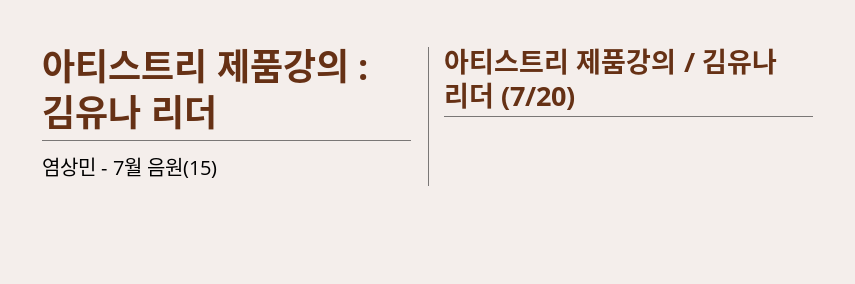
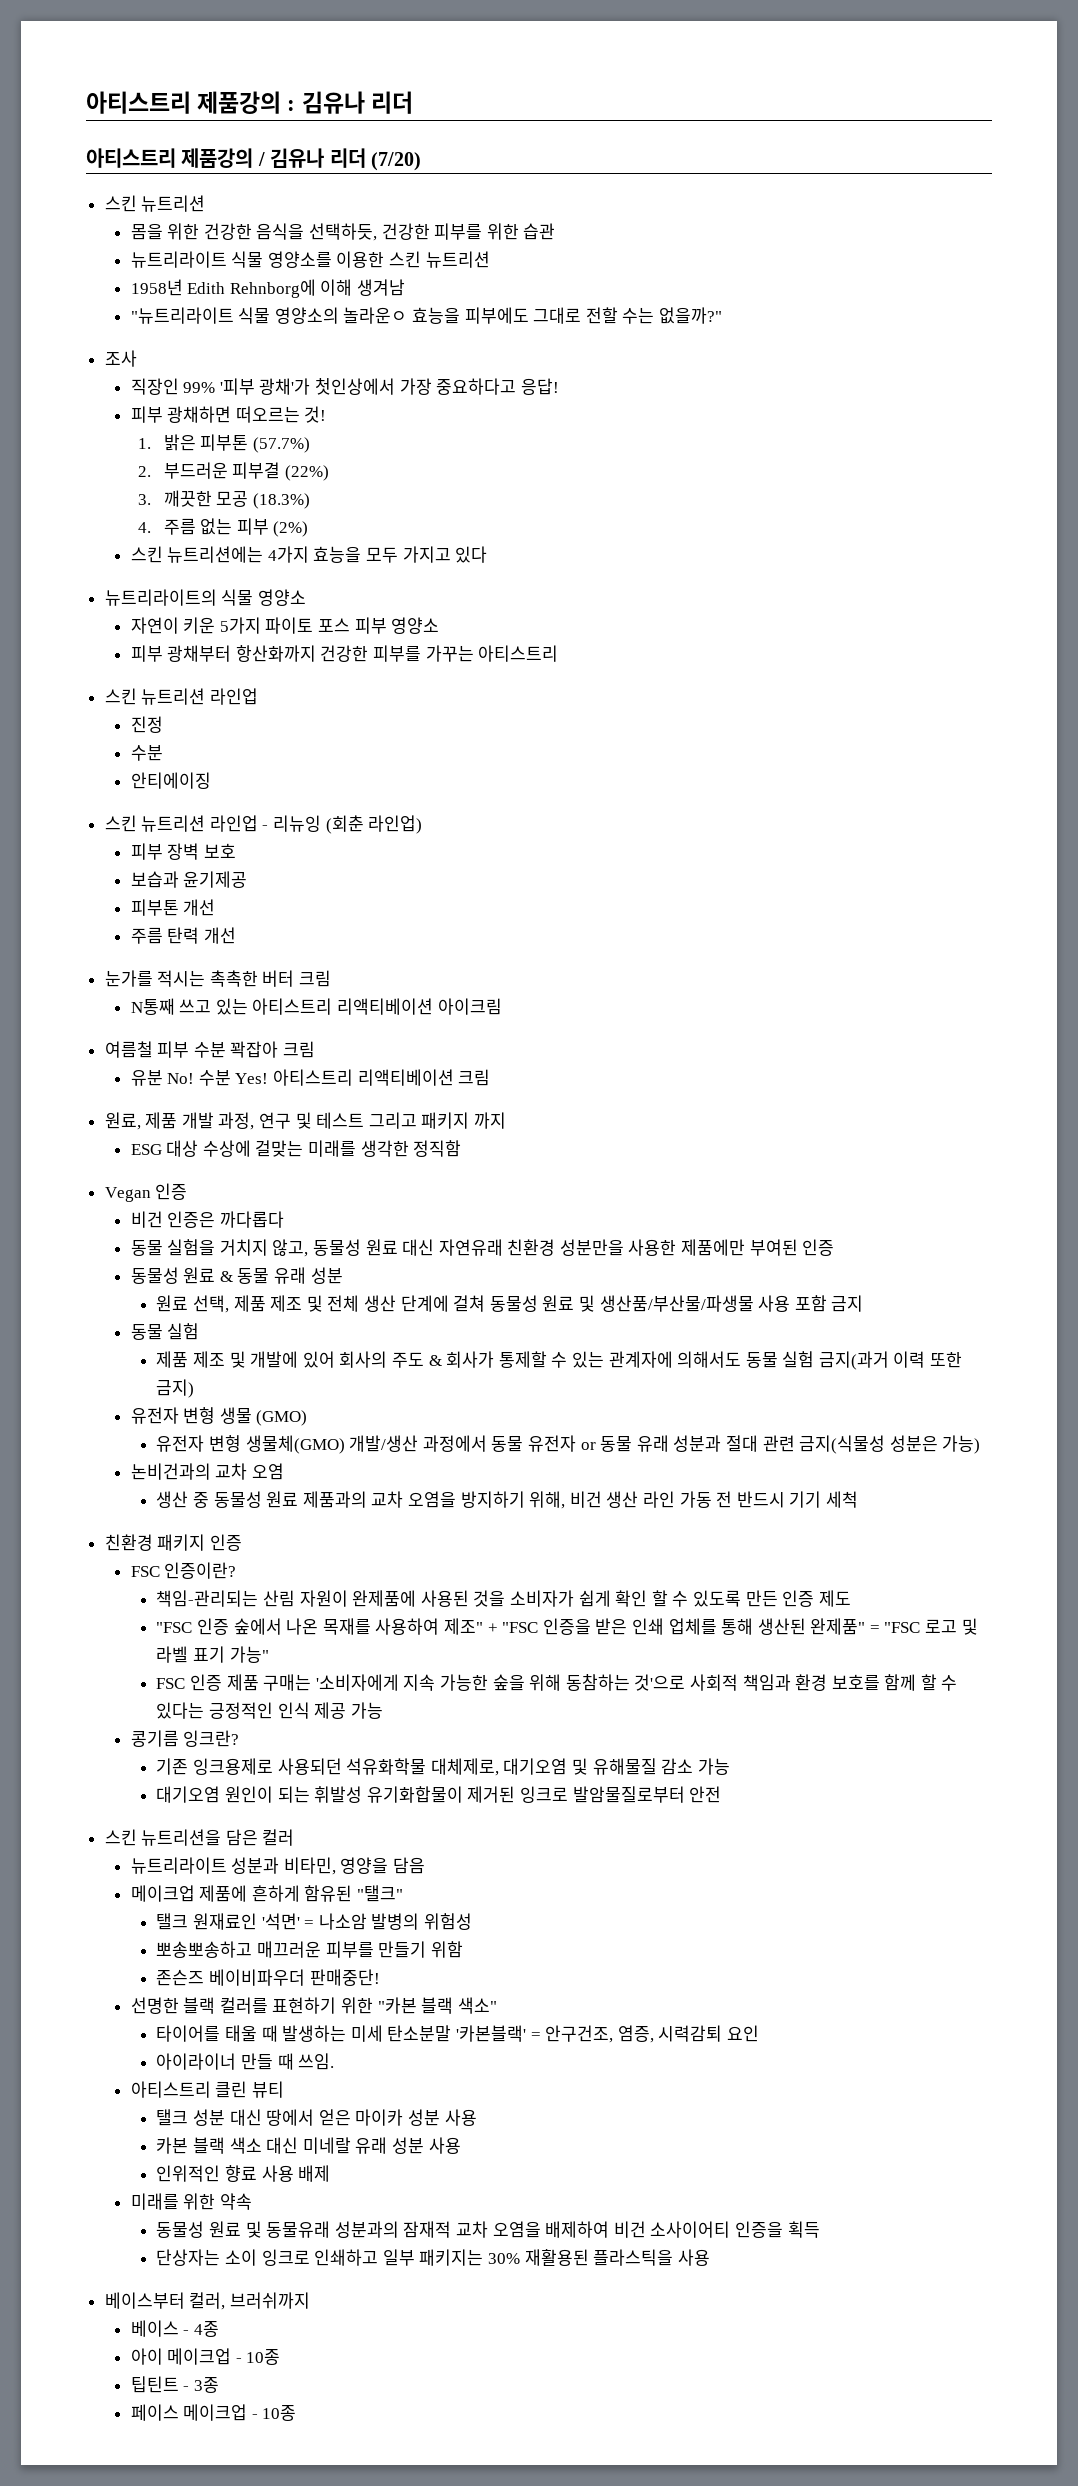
[42,157,218,178] // 염상민 - 7월 음원(15) -> (413, 102) none
(576, 98) none -> [104,195,206,212] [130,223,556,241] [130,251,490,268] [130,279,405,298] [130,307,722,324] [104,350,137,367] [130,378,559,395] [130,406,327,423] [137,434,310,453] [137,462,329,481] [137,490,310,509] [137,518,309,537] [130,546,488,563] [104,589,306,606] [130,617,440,634] [130,645,559,662] [104,688,258,705] [130,716,163,733] [130,745,163,761] [130,772,211,789] [104,815,423,834] [130,843,236,860] [130,871,248,888] [130,899,216,916] [130,927,236,944] [104,970,332,987] [130,998,502,1015] [104,1041,316,1058] [130,1069,491,1086] [104,1112,507,1130] [130,1140,462,1157] [104,1183,188,1202] [130,1211,284,1228] [130,1239,835,1257] [130,1267,343,1284] [156,1295,864,1313] [130,1323,200,1340] [156,1351,963,1370] [156,1379,195,1398] [130,1407,308,1426] [156,1435,981,1454] [130,1463,284,1480] [156,1491,858,1509] [104,1534,242,1551] [130,1562,237,1579] [156,1590,851,1607] [156,1618,978,1635] [156,1646,269,1663] [156,1674,958,1691] [156,1702,383,1719] [130,1730,240,1747] [156,1758,730,1776] [156,1786,722,1803] [104,1829,295,1846] [130,1857,425,1875] [130,1885,403,1902] [156,1913,472,1930] [156,1941,463,1958] [156,1969,380,1986] [130,1997,497,2014] [156,2025,759,2043] [156,2053,335,2070] [130,2081,284,2098] [156,2109,477,2126] [156,2137,461,2154] [156,2165,331,2182] [130,2193,252,2210] [156,2221,820,2238] [156,2249,710,2266] [104,2292,310,2310] [130,2320,219,2337] [130,2348,281,2365] [130,2376,219,2393] [130,2404,297,2421] // 스킨 뉴트리션 // 몸을 위한 건강한 음식을 선택하듯, 건강한 피부를 위한 습관 // 뉴트리라이트 식물 영양소를 이용한 스킨 뉴트리션 // 1958년 Edith Rehnborg에 이해 생겨남 // "뉴트리라이트 식물 영양소의 놀라운ㅇ 효능을 피부에도 그대로 전할 수는 없을까?" // 조사 // 직장인 99% '피부 광채'가 첫인상에서 가장 중요하다고 응답! // 피부 광채하면 떠오르는 것! // 1. 밝은 피부톤 (57.7%) // 2. 부드러운 피부결 (22%) // 3. 깨끗한 모공 (18.3%) // 4. 주름 없는 피부 (2%) // 스킨 뉴트리션에는 4가지 효능을 모두 가지고 있다 // 뉴트리라이트의 식물 영양소 // 자연이 키운 5가지 파이토 포스 피부 영양소 // 피부 광채부터 항산화까지 건강한 피부를 가꾸는 아티스트리 // 스킨 뉴트리션 라인업 // 진정 // 수분 // 안티에이징 // 스킨 뉴트리션 라인업 - 리뉴잉 (회춘 라인업) // 피부 장벽 보호 // 보습과 윤기제공 // 피부톤 개선 // 주름 탄력 개선 // 눈가를 적시는 촉촉한 버터 크림 // N통째 쓰고 있는 아티스트리 리액티베이션 아이크림 // 여름철 피부 수분 꽉잡아 크림 // 유분 No! 수분 Yes! 아티스트리 리액티베이션 크림 // 원료, 제품 개발 과정, 연구 및 테스트 그리고 패키지 까지 // ESG 대상 수상에 걸맞는 미래를 생각한 정직함 // Vegan 인증 // 비건 인증은 까다롭다 // 동물 실험을 거치지 않고, 동물성 원료 대신 자연유래 친환경 성분만을 사용한 제품에만 부여된 인증 // 동물성 원료 & 동물 유래 성분 // 원료 선택, 제품 제조 및 전체 생산 단계에 걸쳐 동물성 원료 및 생산품/부산물/파생물 사용 포함 금지 // 동물 실험 // 제품 제조 및 개발에 있어 회사의 주도 & 회사가 통제할 수 있는 관계자에 의해서도 동물 실험 금지(과거 이력 또한 금지) // 유전자 변형 생물 (GMO) // 유전자 변형 생물체(GMO) 개발/생산 과정에서 동물 유전자 or 동물 유래 성분과 절대 관련 금지(식물성 성분은 가능) // 논비건과의 교차 오염 // 생산 중 동물성 원료 제품과의 교차 오염을 방지하기 위해, 비건 생산 라인 가동 전 반드시 기기 세척 // 친환경 패키지 인증 // FSC 인증이란? // 책임-관리되는 산림 자원이 완제품에 사용된 것을 소비자가 쉽게 확인 할 수 있도록 만든 인증 제도 // "FSC 인증 숲에서 나온 목재를 사용하여 제조" + "FSC 인증을 받은 인쇄 업체를 통해 생산된 완제품" = "FSC 로고 및 라벨 표기 가능" // FSC 인증 제품 구매는 '소비자에게 지속 가능한 숲을 위해 동참하는 것'으로 사회적 책임과 환경 보호를 함께 할 수 있다는 긍정적인 인식 제공 가능 // 콩기름 잉크란? // 기존 잉크용제로 사용되던 석유화학물 대체제로, 대기오염 및 유해물질 감소 가능 // 대기오염 원인이 되는 휘발성 유기화합물이 제거된 잉크로 발암물질로부터 안전 // 스킨 뉴트리션을 담은 컬러 // 뉴트리라이트 성분과 비타민, 영양을 담음 // 메이크업 제품에 흔하게 함유된 "탤크" // 탤크 원재료인 '석면' = 나소암 발병의 위험성 // 뽀송뽀송하고 매끄러운 피부를 만들기 위함 // 존슨즈 베이비파우더 판매중단! // 선명한 블랙 컬러를 표현하기 위한 "카본 블랙 색소" // 타이어를 태울 때 발생하는 미세 탄소분말 '카본블랙' = 안구건조, 염증, 시력감퇴 요인 // 아이라이너 만들 때 쓰임. // 아티스트리 클린 뷰티 // 탤크 성분 대신 땅에서 얻은 마이카 성분 사용 // 카본 블랙 색소 대신 미네랄 유래 성분 사용 // 인위적인 향료 사용 배제 // 미래를 위한 약속 // 동물성 원료 및 동물유래 성분과의 잠재적 교차 오염을 배제하여 비건 소사이어티 인증을 획득 // 단상자는 소이 잉크로 인쇄하고 일부 패키지는 30% 재활용된 플라스틱을 사용 // 베이스부터 컬러, 브러쉬까지 // 베이스 - 4종 // 아이 메이크업 - 10종 // 팁틴트 - 3종 // 페이스 메이크업 - 10종

